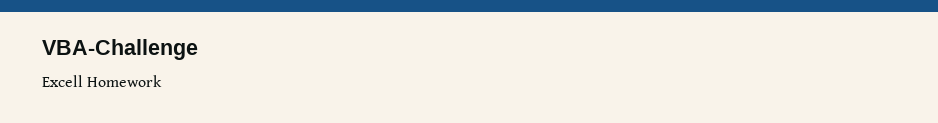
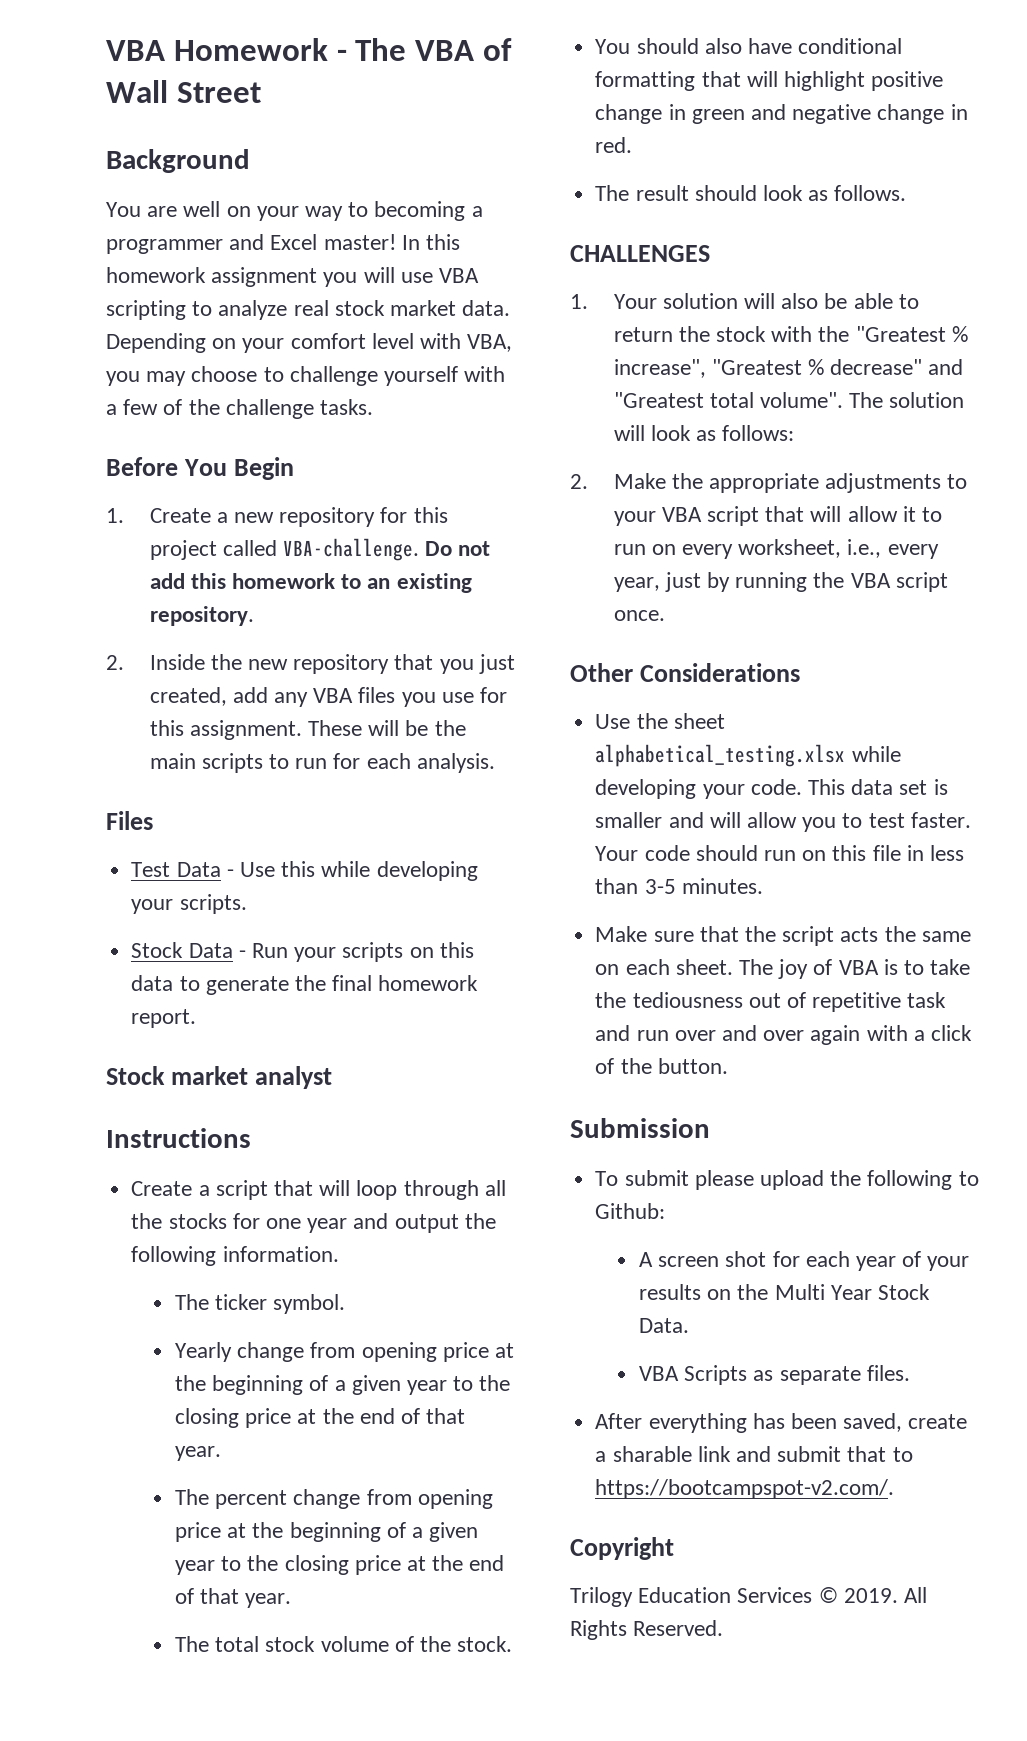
[42,39,198,60] [42,75,163,87] VBA-Challenge // Excell Homework -> [106,38,512,61] [106,80,261,103] [106,149,250,173] [106,201,483,221] [106,234,461,254] [106,267,480,287] [106,300,511,320] [106,333,513,353] [106,366,506,386] [106,399,374,419] [106,457,295,480] [106,507,448,527] [149,538,491,561] [149,573,472,593] [149,606,254,626] [106,654,515,674] [149,687,508,707] [149,720,466,740] [149,753,495,773] [106,811,153,830] [131,861,478,881] [131,894,247,914] [131,942,474,962] [131,975,479,995] [131,1009,197,1028] [106,1066,333,1089] [106,1128,251,1148] [131,1180,506,1200] [131,1213,496,1233] [131,1246,339,1266] [174,1294,346,1314] [174,1342,514,1362] [174,1375,511,1395] [174,1408,466,1428] [174,1446,221,1461] [174,1489,493,1509] [174,1522,479,1542] [174,1555,505,1575] [174,1588,292,1608] [174,1636,513,1652] [595,38,903,54] [595,71,944,91] [595,104,968,124] [595,137,633,153] [595,185,907,201] [570,245,710,262] [570,293,919,309] [613,326,968,342] [613,359,964,378] [613,392,965,408] [613,425,795,441] [570,473,968,493] [613,506,943,526] [613,539,939,559] [613,572,948,592] [613,610,665,621] [570,663,801,682] [595,713,725,729] [595,744,901,767] [595,779,948,799] [595,812,971,832] [595,845,964,861] [595,878,763,894] [595,926,971,946] [595,959,971,979] [595,992,947,1012] [595,1025,972,1045] [595,1058,728,1074] [570,1118,710,1138] [595,1170,979,1190] [595,1203,666,1219] [638,1251,970,1271] [638,1284,930,1300] [638,1318,689,1333] [638,1365,910,1385] [595,1413,968,1433] [595,1446,913,1462] [595,1479,895,1499] [570,1537,674,1560] [570,1587,928,1607] [570,1620,724,1640] VBA Homework - The VBA of Wall Street // Background // You are well on your way to becoming a programmer and Excel master! In this homework assignment you will use VBA scripting to analyze real stock market data. Depending on your comfort level with VBA, you may choose to challenge yourself with a few of the challenge tasks. // Before You Begin // 1. Create a new repository for this project called VBA-challenge. Do not add this homework to an existing repository. // 2. Inside the new repository that you just created, add any VBA files you use for this assignment. These will be the main scripts to run for each analysis. // Files // Test Data - Use this while developing your scripts. // Stock Data - Run your scripts on this data to generate the final homework report. // Stock market analyst // Instructions // Create a script that will loop through all the stocks for one year and output the following information. // The ticker symbol. // Yearly change from opening price at the beginning of a given year to the closing price at the end of that year. // The percent change from opening price at the beginning of a given year to the closing price at the end of that year. // The total stock volume of the stock. // You should also have conditional formatting that will highlight positive change in green and negative change in red. // The result should look as follows. // CHALLENGES // 1. Your solution will also be able to return the stock with the "Greatest % increase", "Greatest % decrease" and "Greatest total volume". The solution will look as follows: // 2. Make the appropriate adjustments to your VBA script that will allow it to run on every worksheet, i.e., every year, just by running the VBA script once. // Other Considerations // Use the sheet alphabetical_testing.xlsx while developing your code. This data set is smaller and will allow you to test faster. Your code should run on this file in less than 3-5 minutes. // Make sure that the script acts the same on each sheet. The joy of VBA is to take the tediousness out of repetitive task and run over and over again with a click of the button. // Submission // To submit please upload the following to Github: // A screen shot for each year of your results on the Multi Year Stock Data. // VBA Scripts as separate files. // After everything has been saved, create a sharable link and submit that to https://bootcampspot-v2.com/. // Copyright // Trilogy Education Services © 2019. All Rights Reserved.

